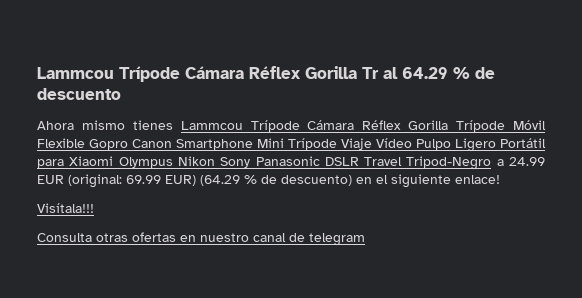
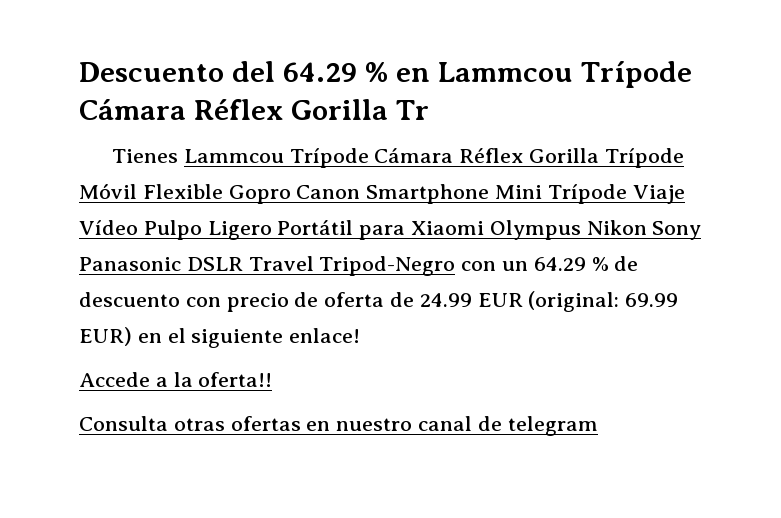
(37, 73) none -> [79,61,430,82] Descuento del 64.29 % en
[383,67,495,79] [37,88,121,100] [37,120,173,130] al 64.29 % de descuento // Ahora mismo tienes -> [112,149,179,163] // Tienes
[496,159,504,166] a -> [461,256,639,271] [79,292,415,312] con un 64.29 % de descuento con precio de oferta de
[200,175,352,186] (64.29 % de descuento) -> (132, 336) none
[37,203,94,213] Visítala!!! -> [79,372,273,387] Accede a la oferta!!

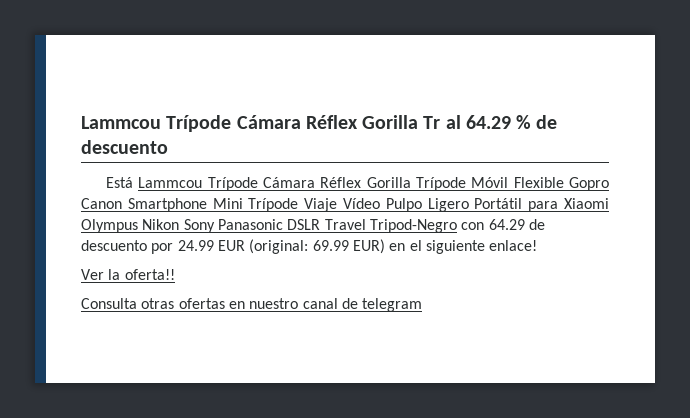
[79,61,430,82] Descuento del 64.29 % en -> (81, 122) none
[112,149,179,163] // Tienes -> [445,115,558,129] [81,140,168,154] [105,177,133,188] al 64.29 % de descuento // Está
[501,256,639,271] [79,292,415,312] un 64.29 % de descuento con precio de oferta de -> [488,219,545,230] [81,240,174,254] 64.29 de descuento por
[79,372,168,387] Accede a -> [81,269,104,280] Ver

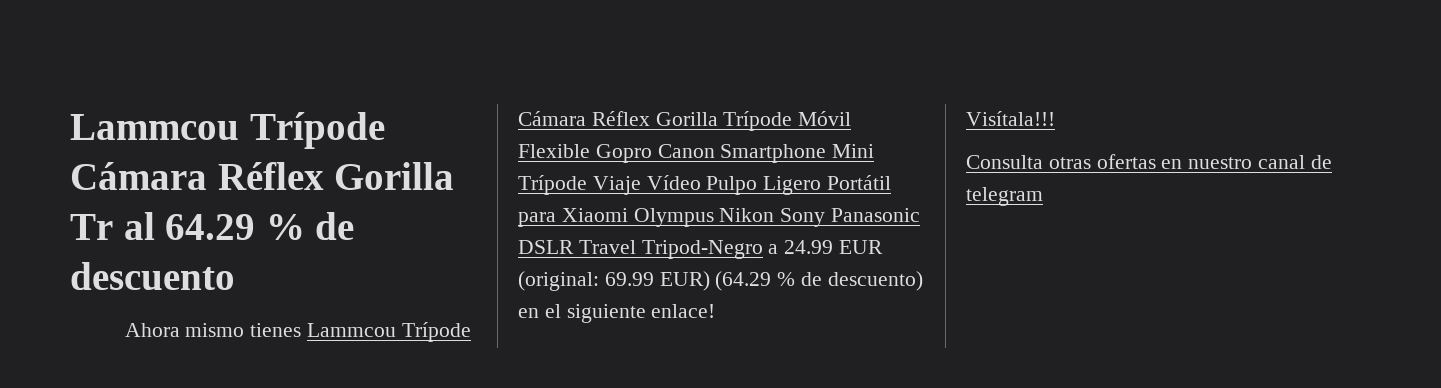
[105,177,133,188] Está -> [124,323,302,337] Ahora mismo tienes
[461,219,545,230] [81,240,174,254] con 64.29 de descuento por -> [768,244,779,254] a
(385, 246) none -> [715,271,923,291] (64.29 % de descuento)
[81,269,175,280] Ver la oferta!! -> [966,111,1055,126] Visítala!!!

